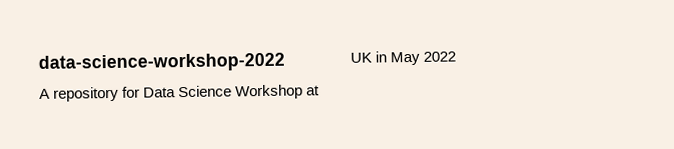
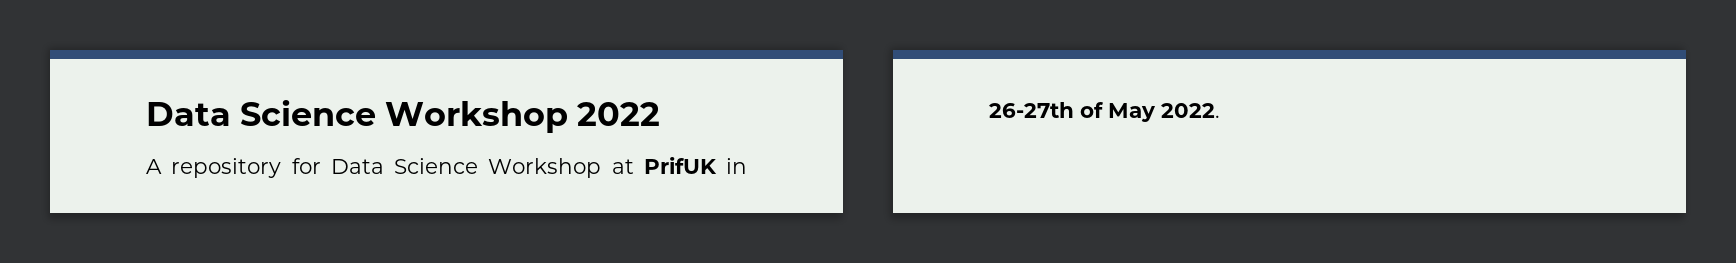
[38,52,285,73] data-science-workshop-2022 -> [146,100,661,133] Data Science Workshop 2022
[350,51,457,66] UK in May 2022 -> [643,157,747,174] [989,102,1220,122] PrifUK in 26-27th of May 2022.

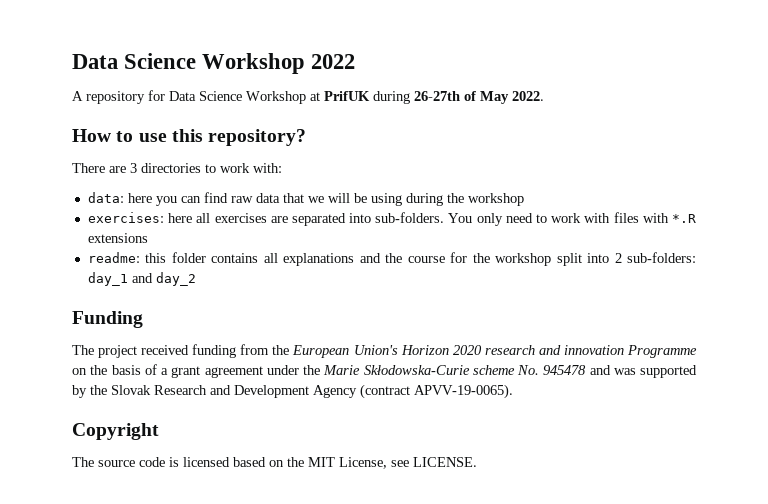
[726,158,747,174] in -> [373,91,410,104] during
(1220, 110) none -> [72,129,307,146] [72,163,282,173] [87,192,524,206] [87,212,696,226] [87,233,148,243] [87,252,696,266] [87,272,196,286] [72,311,143,328] [72,344,698,358] [72,364,697,378] [72,384,513,399] [72,423,159,440] [72,457,477,469] // How to use this repository? // There are 3 directories to work with: // data: here you can find raw data that we will be using during the workshop // exercises: here all exercises are separated into sub-folders. You only need to work with files with *.R extensions // readme: this folder contains all explanations and the course for the workshop split into 2 sub-folders: day_1 and day_2 // Funding // The project received funding from the European Union's Horizon 2020 research and innovation Programme on the basis of a grant agreement under the Marie Skłodowska-Curie scheme No. 945478 and was supported by the Slovak Research and Development Agency (contract APVV-19-0065). // Copyright // The source code is licensed based on the MIT License, see LICENSE.

